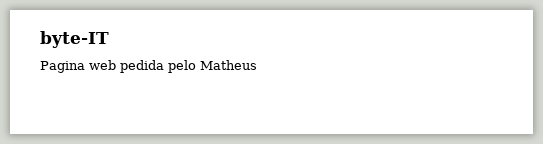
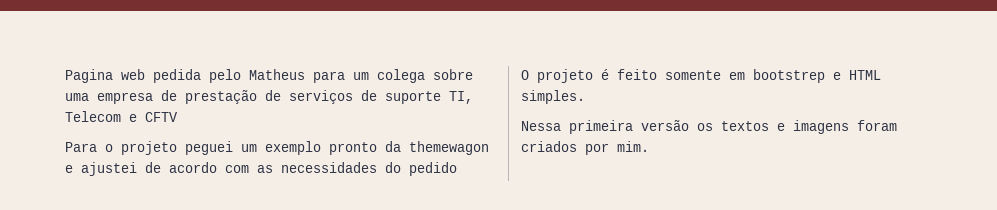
[40,31,109,48] byte-IT // -> (65, 76) none
(257, 65) none -> [313,69,473,83] [65,90,473,104] [65,111,178,122] [65,141,489,155] [65,162,457,176] [521,69,881,83] [521,90,585,104] [521,120,897,134] [521,141,649,155] para um colega sobre uma empresa de prestação de serviços de suporte TI, Telecom e CFTV // Para o projeto peguei um exemplo pronto da themewagon e ajustei de acordo com as necessidades do pedido // O projeto é feito somente em bootstrep e HTML simples. // Nessa primeira versão os textos e imagens foram criados por mim.

